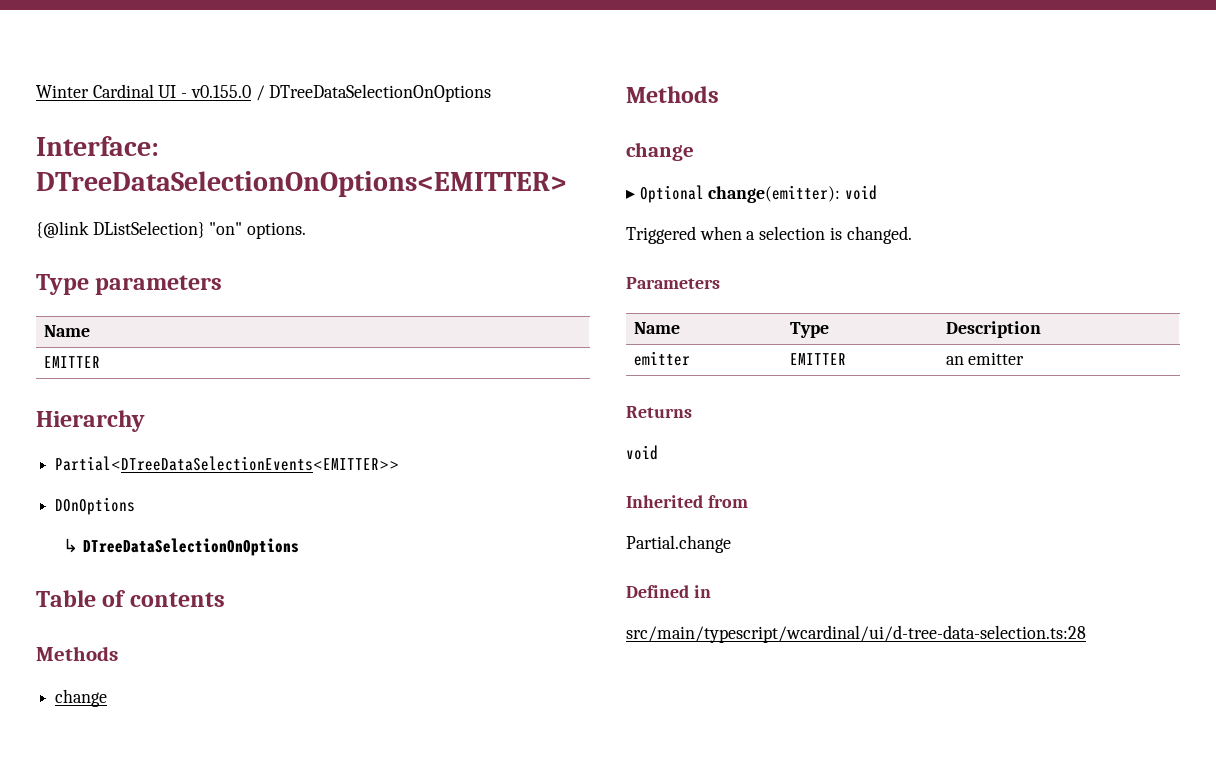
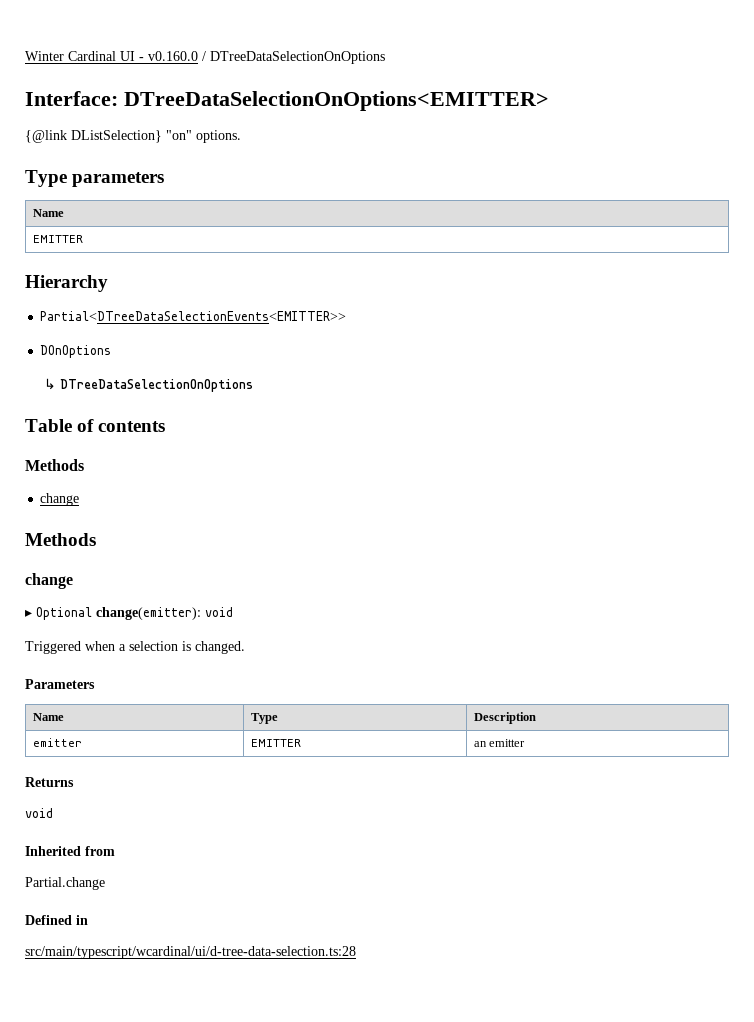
[190,85,251,98] v0.155.0 -> [148,51,198,61] v0.160.0

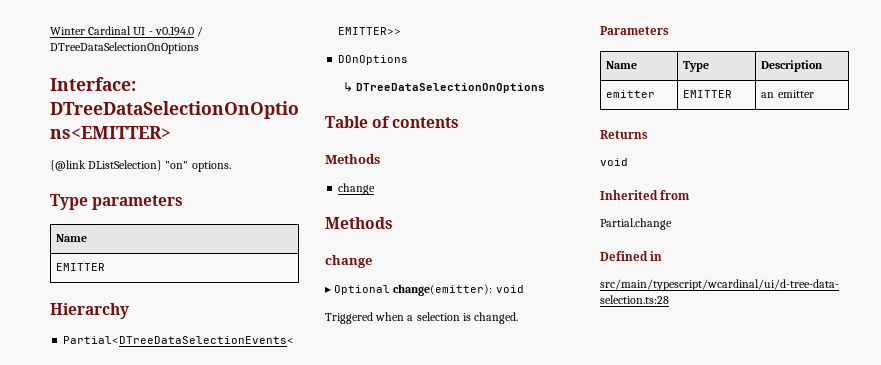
[148,51,198,61] v0.160.0 -> [154,26,194,36] v0.194.0

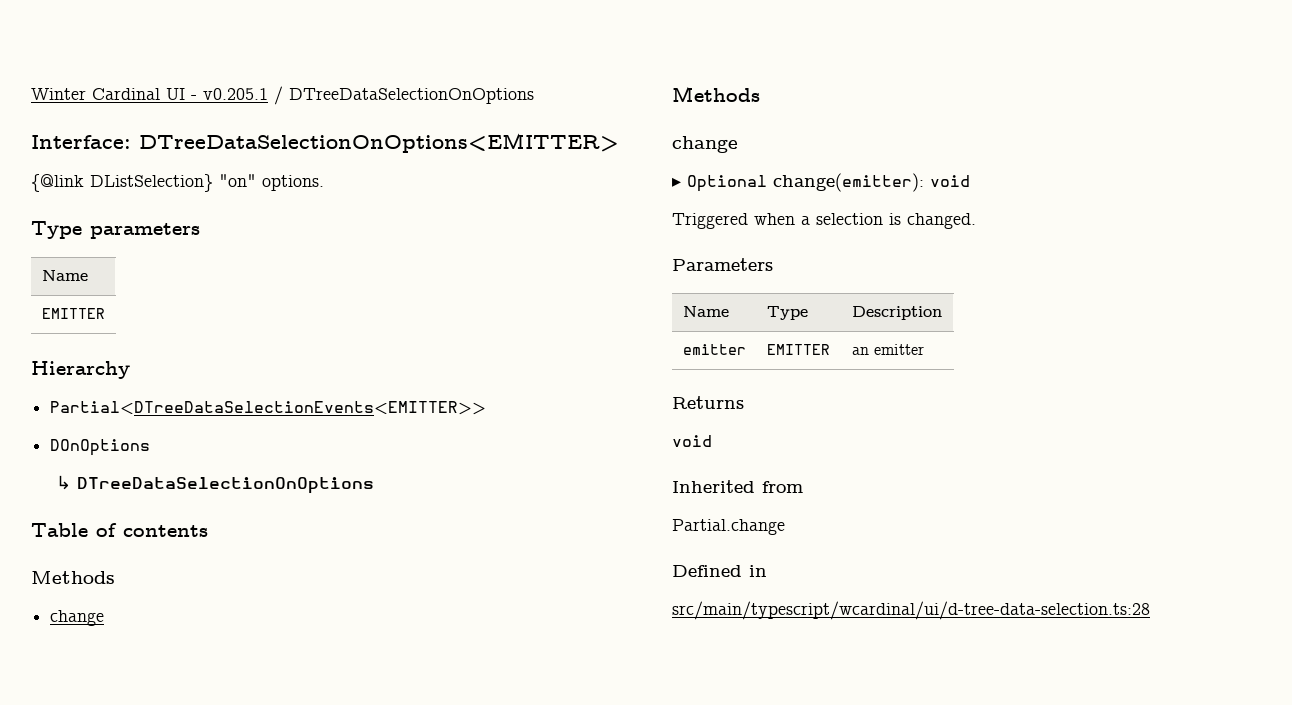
[154,26,194,36] v0.194.0 -> [203,88,268,100] v0.205.1

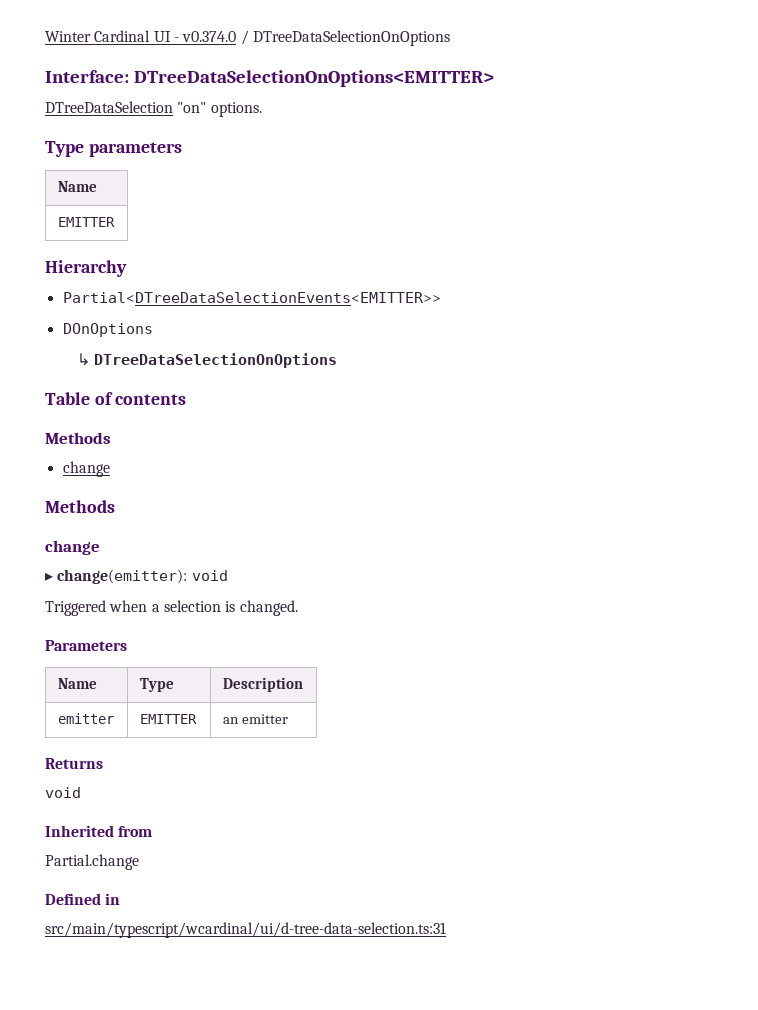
[203,88,268,100] v0.205.1 -> [182,31,237,42] v0.374.0
[31,174,213,192] {@link DListSelection} -> [45,101,173,113] DTreeDataSelection
[687,175,767,192] Optional -> (53, 576) none
[672,601,1150,620] src/main/typescript/wcardinal/ui/d-tree-data-selection.ts:28 -> [45,922,446,938] src/main/typescript/wcardinal/ui/d-tree-data-selection.ts:31

